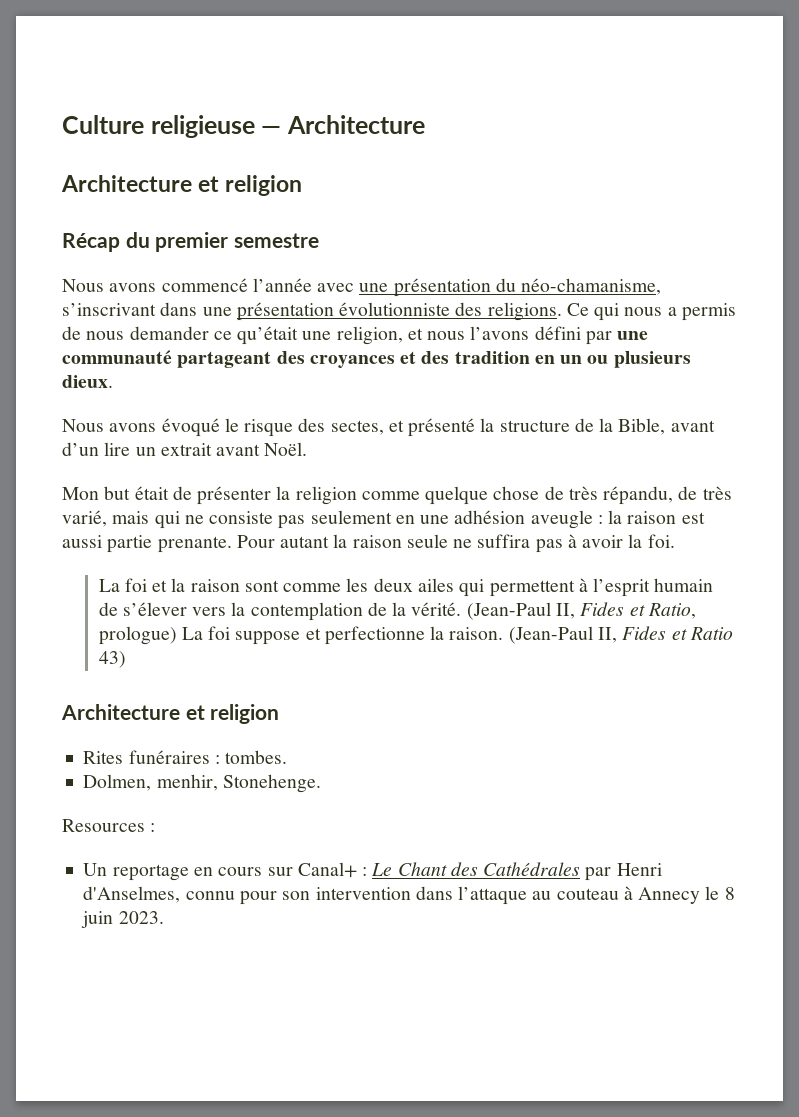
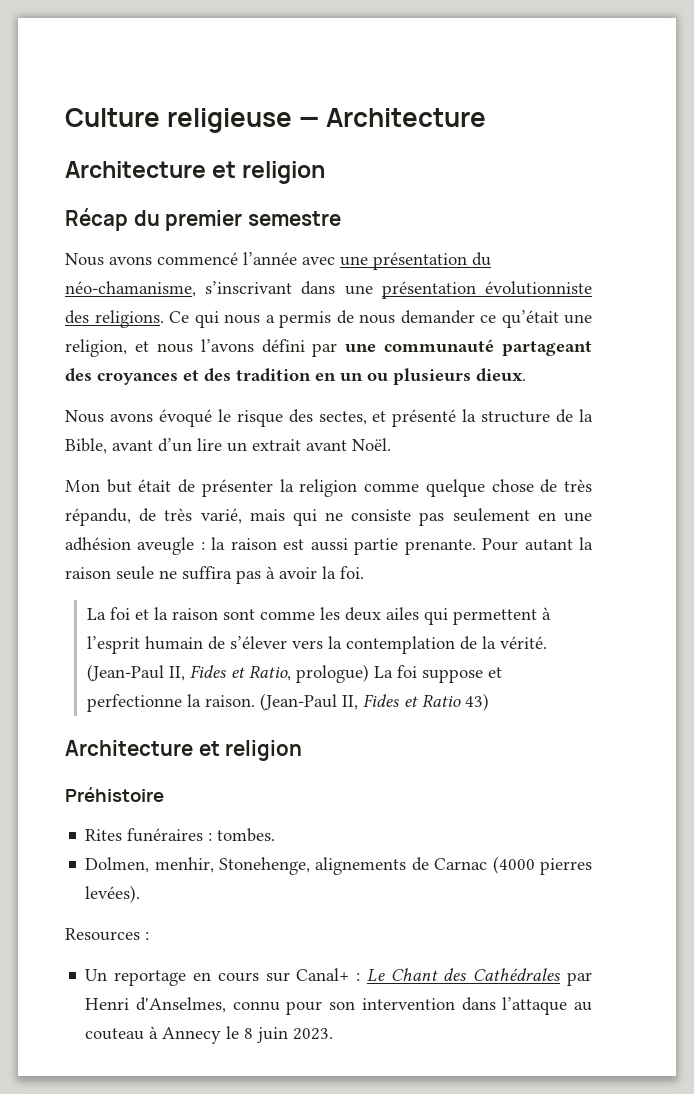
(280, 714) none -> [65,787,164,802] // Préhistoire
[222,774,321,793] Stonehenge. -> [219,856,592,875] [85,885,141,903] Stonehenge, alignements de Carnac (4000 pierres levées).

